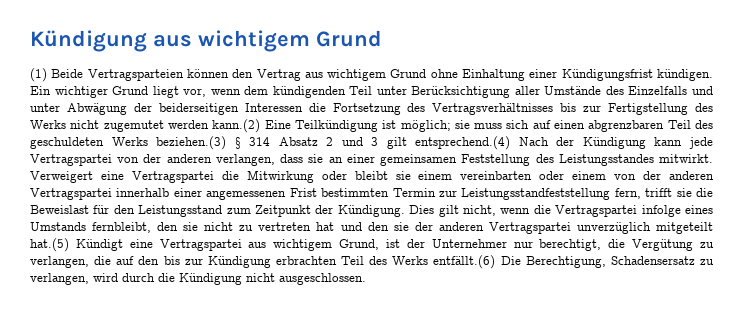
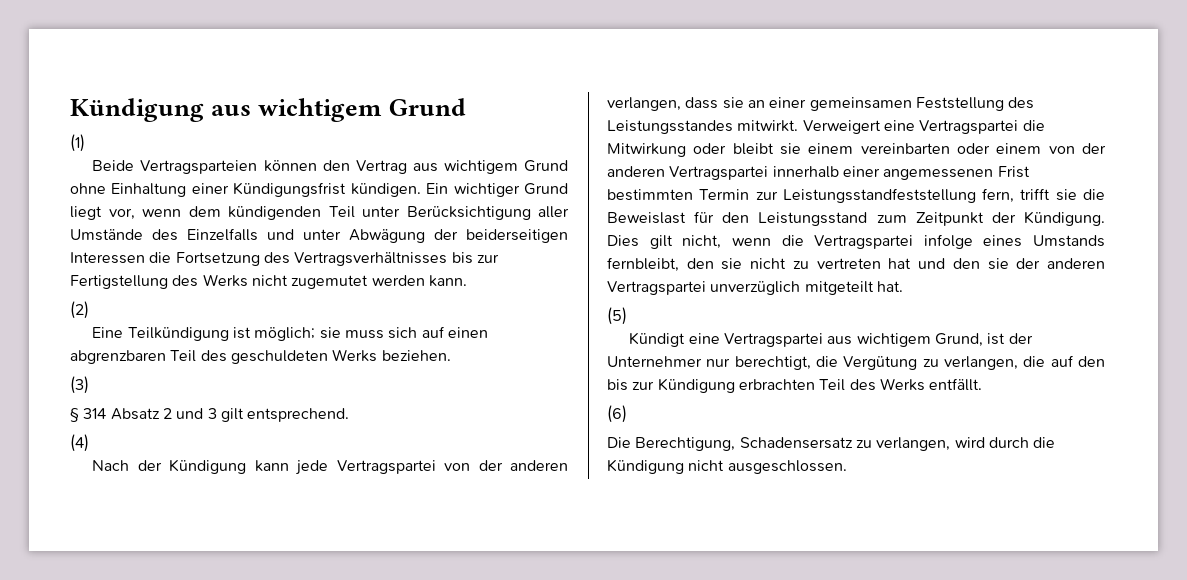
(47, 75) none -> (85, 143) //
[212,119,261,133] kann.(2) -> [428,275,467,287] [70,301,89,319] kann. // (2) //
[156,136,227,150] beziehen.(3) -> [381,350,451,361] [70,376,89,394] beziehen. // (3) //
[415,136,511,150] entsprechend.(4) -> [247,408,350,422] [70,434,89,452] entsprechend. // (4) //
[30,238,69,252] hat.(5) -> [876,281,903,292] [607,307,627,325] hat. // (5) //
[433,255,496,269] entfällt.(6) -> [929,378,983,391] [607,405,627,423] entfällt. // (6) //

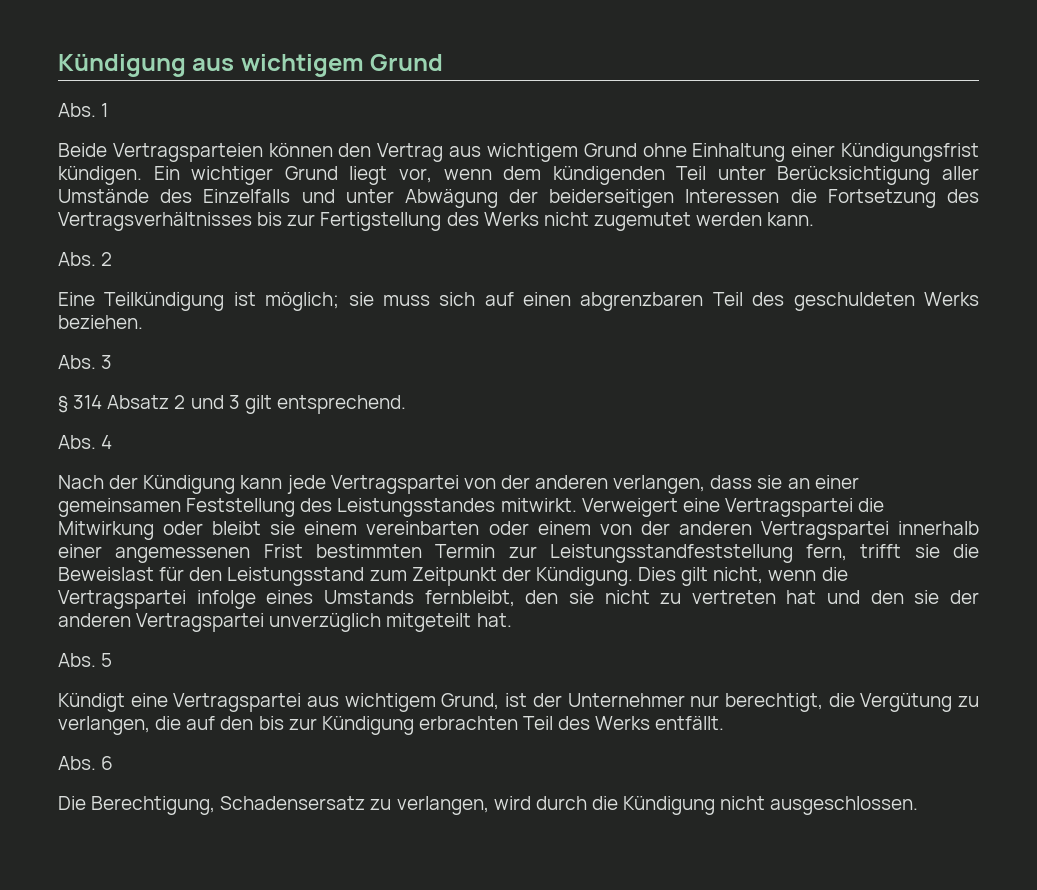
[70,134,85,152] (1) -> [58,103,109,117] Abs. 1
[70,301,89,319] (2) -> [58,252,113,266] Abs. 2
[70,376,89,394] (3) -> [58,355,113,369] Abs. 3
[70,434,89,452] (4) -> [58,435,113,449] Abs. 4
[607,307,627,325] (5) -> [58,653,113,667] Abs. 5
[607,405,627,423] (6) -> [58,756,114,770] Abs. 6

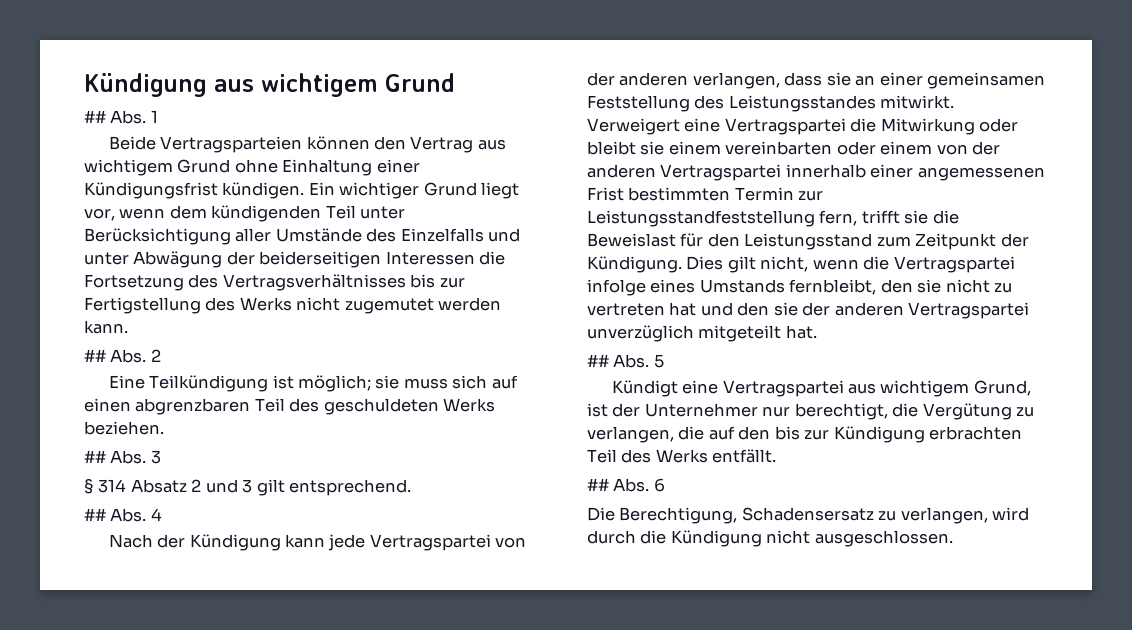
(444, 62) none -> [84,110,106,123] ##
(815, 219) none -> [84,349,106,362] ##
(143, 322) none -> [84,450,106,463] ##
(406, 404) none -> [84,508,106,521] ##
(512, 620) none -> [587,354,609,367] ##
(725, 723) none -> [587,478,609,491] ##

